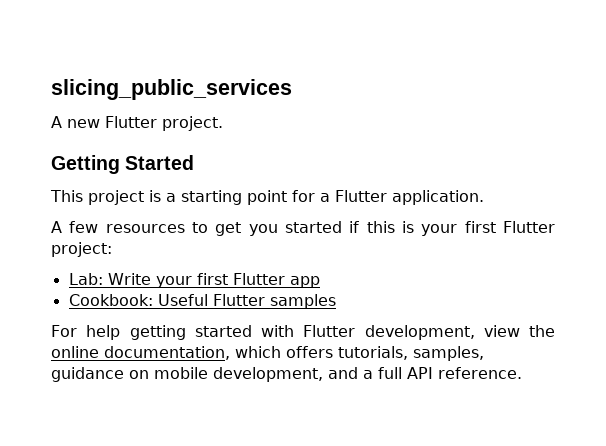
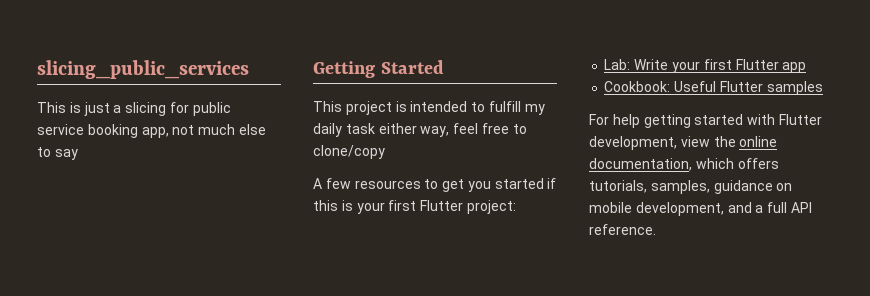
[51,116,223,131] A new Flutter project. -> [37,102,231,116] [37,124,266,138] [37,147,78,160] This is just a slicing for public service booking app, not much else to say
[166,190,484,205] a starting point for a Flutter application. -> [410,101,545,115] [313,123,527,137] [313,145,385,159] intended to fulfill my daily task either way, feel free to clone/copy

